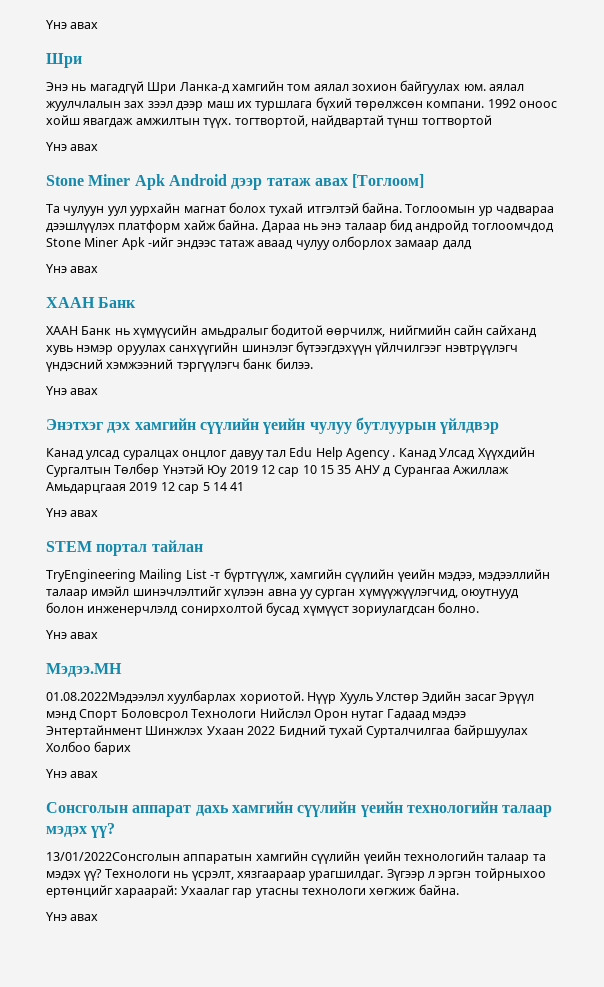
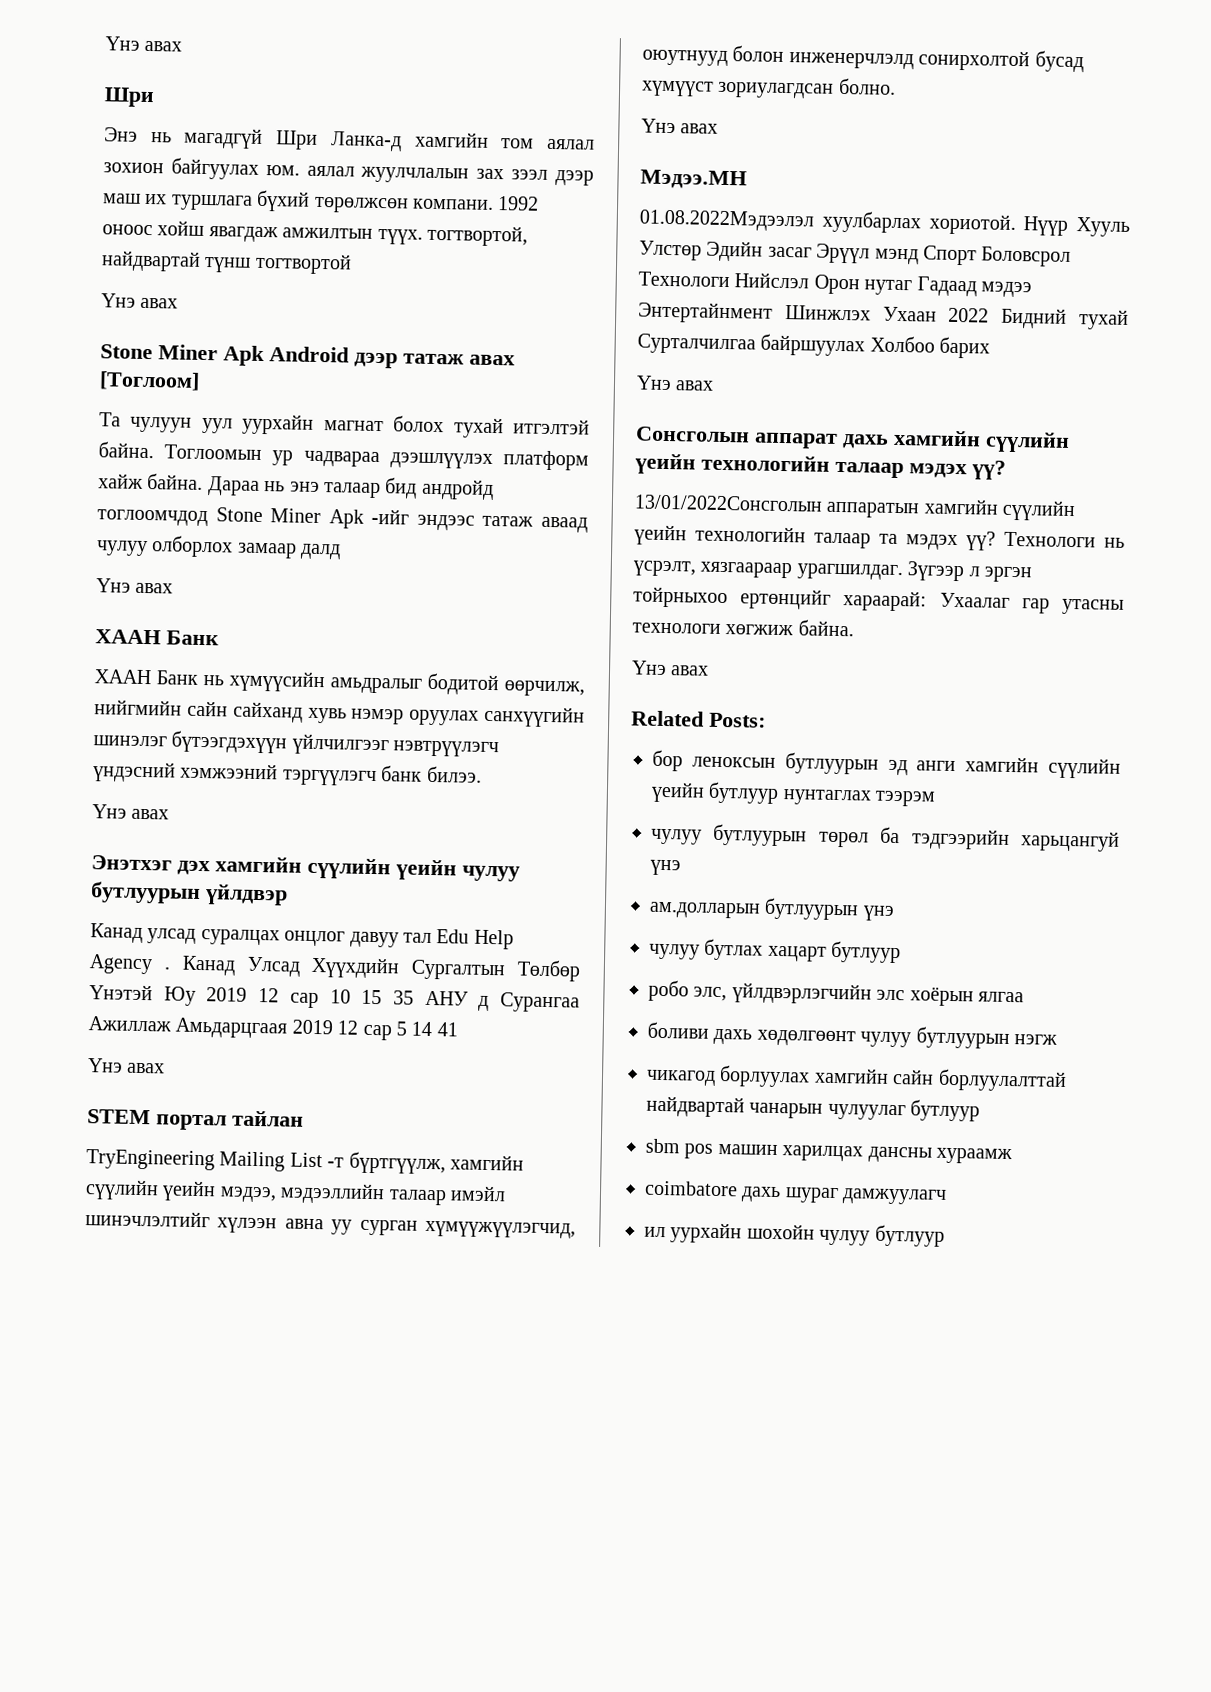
(99, 917) none -> [631,710,766,728] [652,749,1121,779] [651,781,936,807] [651,823,1120,852] [650,859,681,876] [649,897,895,921] [649,938,902,964] [648,979,1024,1007] [647,1021,1057,1050] [646,1065,1067,1092] [646,1095,981,1122] [645,1138,1012,1165] [644,1180,948,1205] [644,1222,945,1247] // Related Posts: // бор леноксын бутлуурын эд анги хамгийн сүүлийн үеийн бутлуур нунтаглах тээрэм // чулуу бутлуурын төрөл ба тэдгээрийн харьцангуй үнэ // ам.долларын бутлуурын үнэ // чулуу бутлах хацарт бутлуур // робо элс, үйлдвэрлэгчийн элс хоёрын ялгаа // боливи дахь хөдөлгөөнт чулуу бутлуурын нэгж // чикагод борлуулах хамгийн сайн борлуулалттай найдвартай чанарын чулуулаг бутлуур // sbm pos машин харилцах дансны хураамж // coimbatore дахь шураг дамжуулагч // ил уурхайн шохойн чулуу бутлуур

